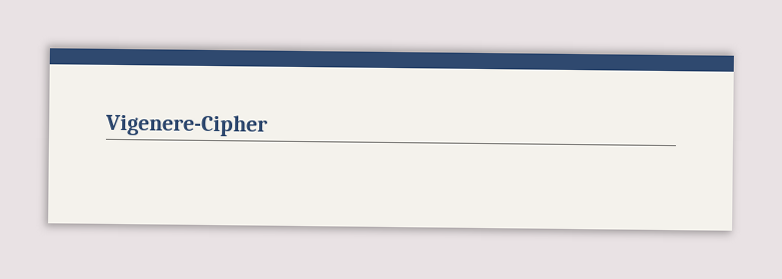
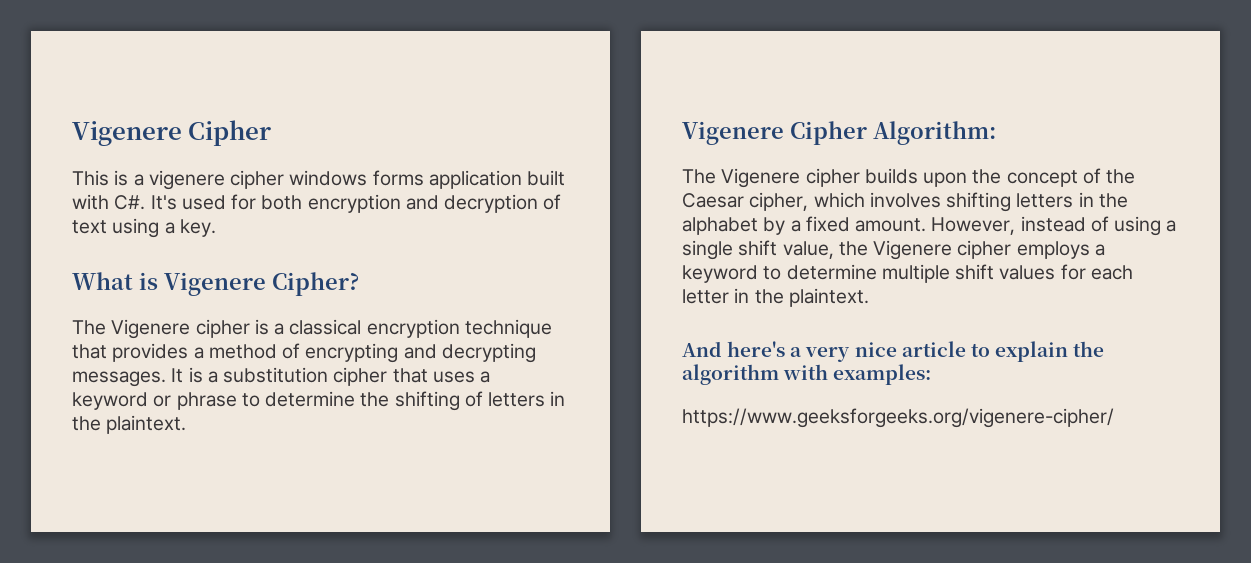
[105,113,268,137] Vigenere-Cipher -> [72,120,272,146] [72,170,566,190] [72,194,562,213] [72,218,216,238] [72,272,359,296] [72,319,552,339] [72,343,536,363] [72,367,491,387] [72,391,566,411] [72,415,187,434] [682,121,996,145] [682,168,1136,188] [682,192,1128,212] [682,216,1177,236] [682,240,1105,260] [682,264,1133,283] [682,288,869,307] [682,341,1105,362] [682,364,932,385] [682,408,1114,428] Vigenere Cipher // This is a vigenere cipher windows forms application built with C#. It's used for both encryption and decryption of text using a key. // What is Vigenere Cipher? // The Vigenere cipher is a classical encryption technique that provides a method of encrypting and decrypting messages. It is a substitution cipher that uses a keyword or phrase to determine the shifting of letters in the plaintext. // Vigenere Cipher Algorithm: // The Vigenere cipher builds upon the concept of the Caesar cipher, which involves shifting letters in the alphabet by a fixed amount. However, instead of using a single shift value, the Vigenere cipher employs a keyword to determine multiple shift values for each letter in the plaintext. // And here's a very nice article to explain the algorithm with examples: // https://www.geeksforgeeks.org/vigenere-cipher/

